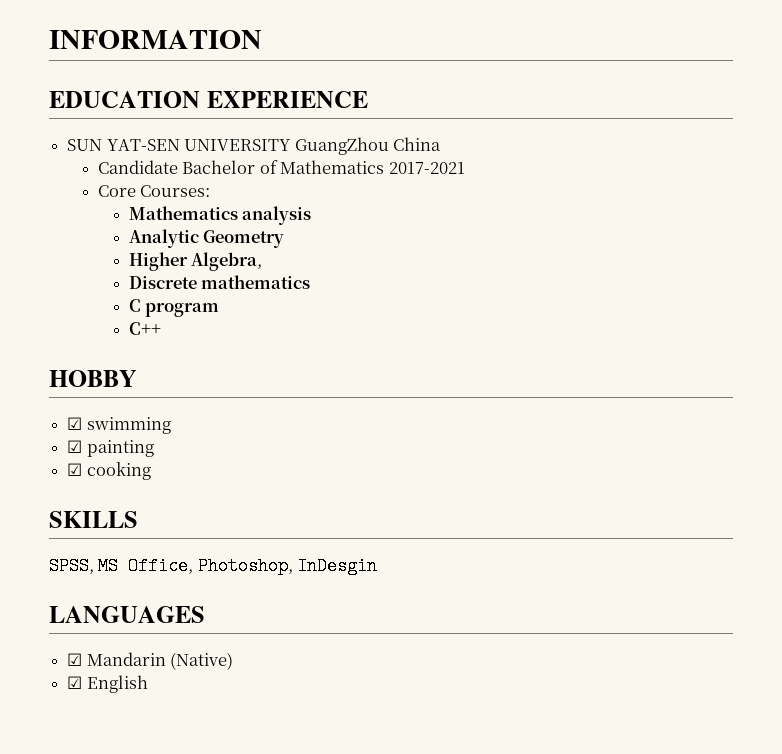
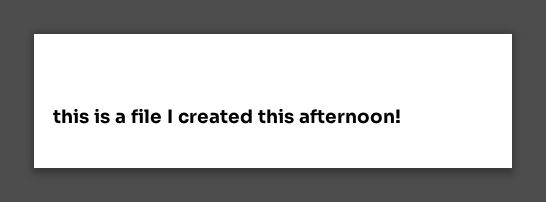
[49,30,262,49] [49,91,368,108] [67,137,441,155] [97,160,465,174] [97,185,211,197] [128,206,312,225] [128,229,285,248] [128,252,263,271] [128,275,311,289] [128,299,220,317] [128,322,161,335] [49,370,137,387] [67,417,171,434] [67,440,154,457] [67,462,151,480] [49,511,138,528] [49,557,378,575] [49,606,205,623] [67,652,234,670] [67,675,148,693] INFORMATION // EDUCATION EXPERIENCE // SUN YAT-SEN UNIVERSITY GuangZhou China // Candidate Bachelor of Mathematics 2017-2021 // Core Courses: // Mathematics analysis // Analytic Geometry // Higher Algebra, // Discrete mathematics // C program // C++ // HOBBY // ☑ swimming // ☑ painting // ☑ cooking // SKILLS // SPSS, MS Office, Photoshop, InDesgin // LANGUAGES // ☑ Mandarin (Native) // ☑ English -> [53,108,401,124] this is a file I created this afternoon!

